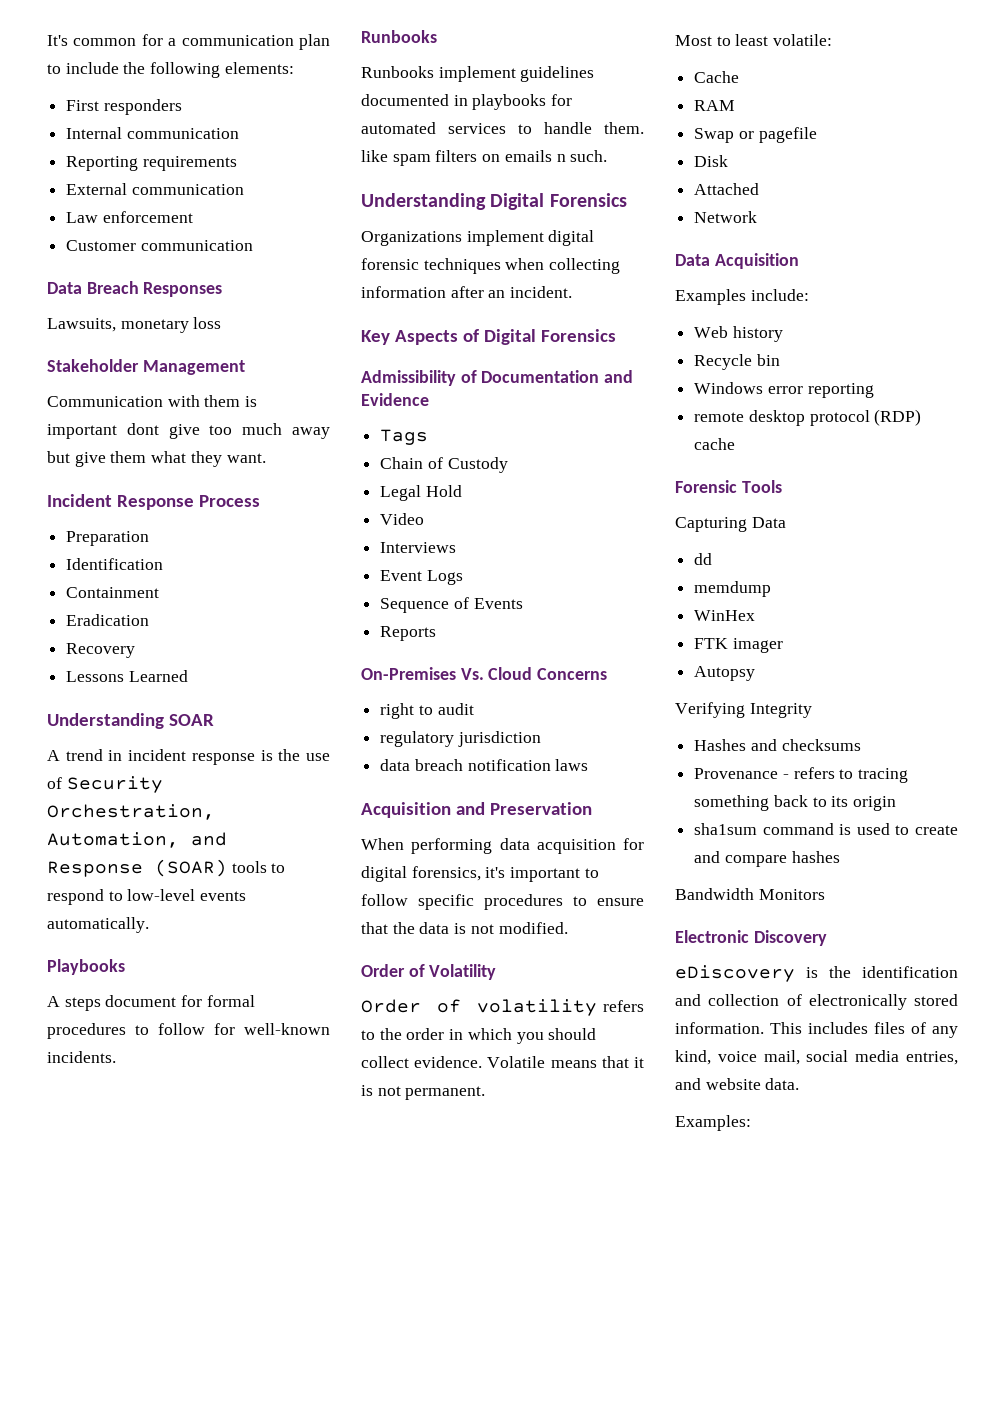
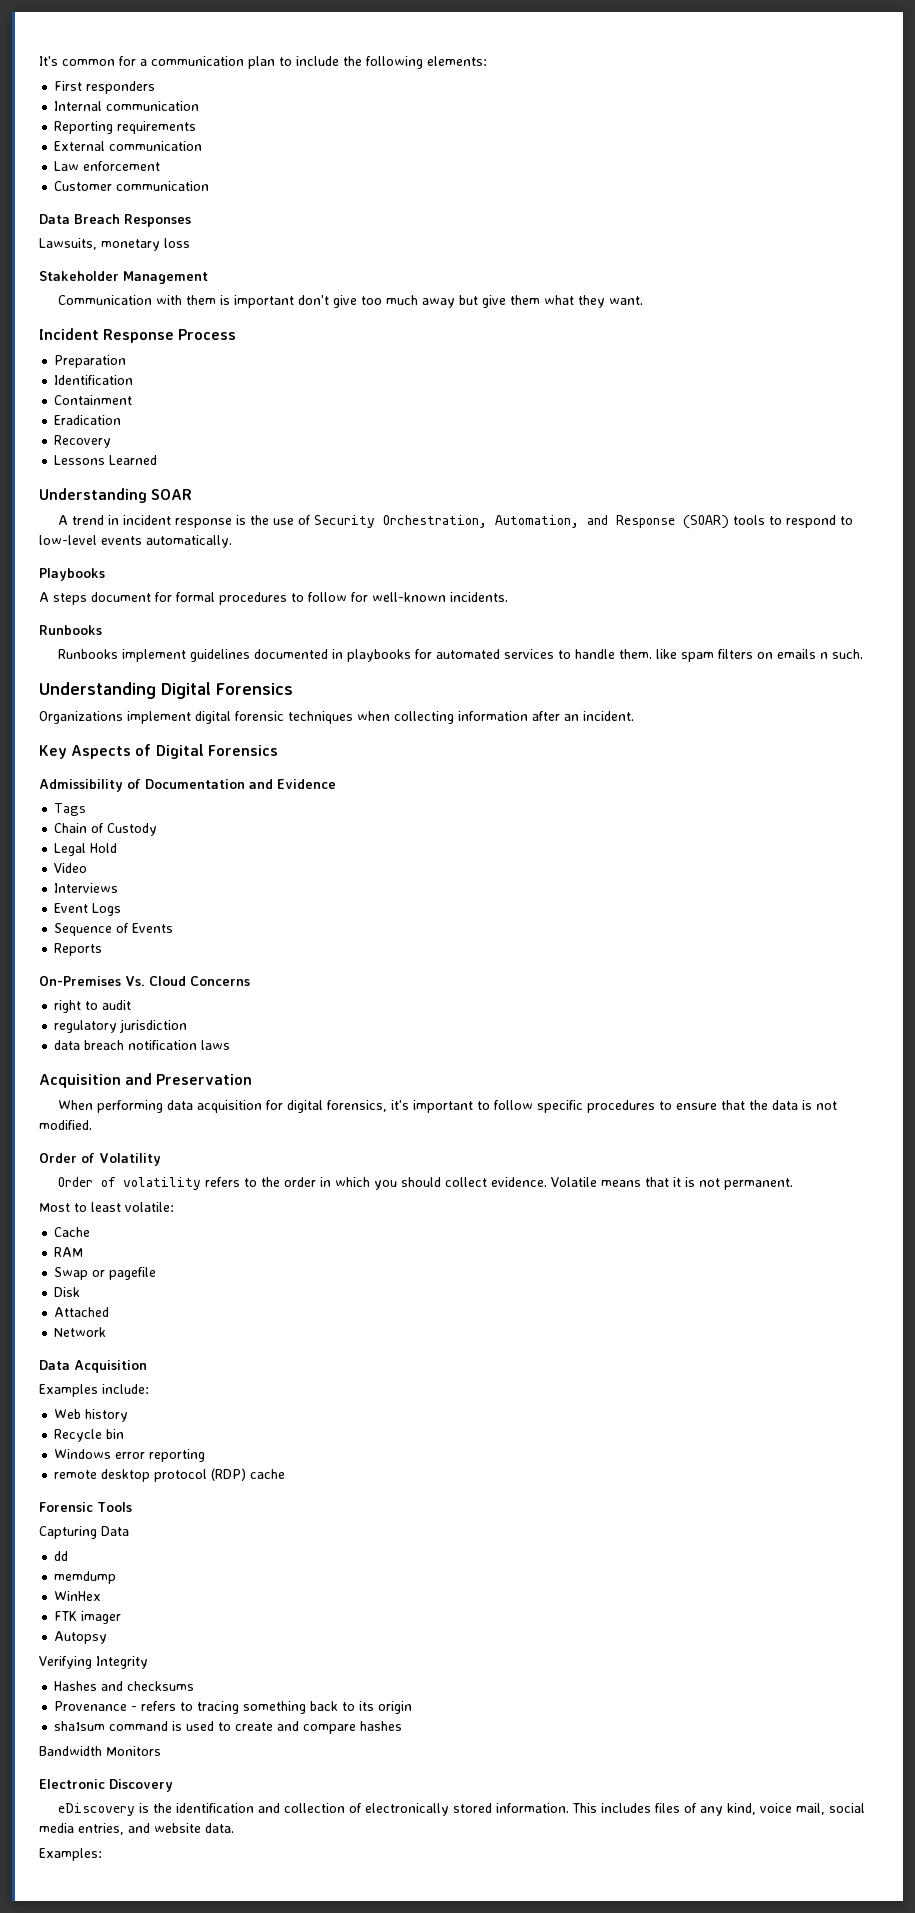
[126,423,159,435] dont -> [297,295,329,305] don't

